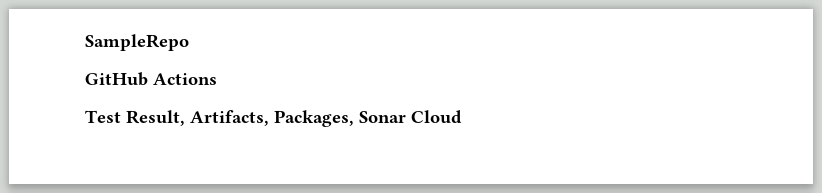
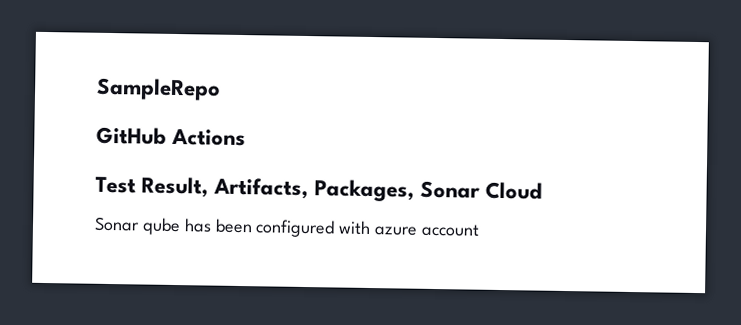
(462, 117) none -> [94,216,481,238] // Sonar qube has been configured with azure account

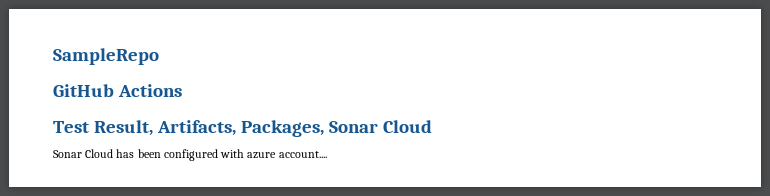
[141,217,181,236] qube -> [85,149,114,158] Cloud
[421,223,481,237] account -> [278,151,327,158] account....

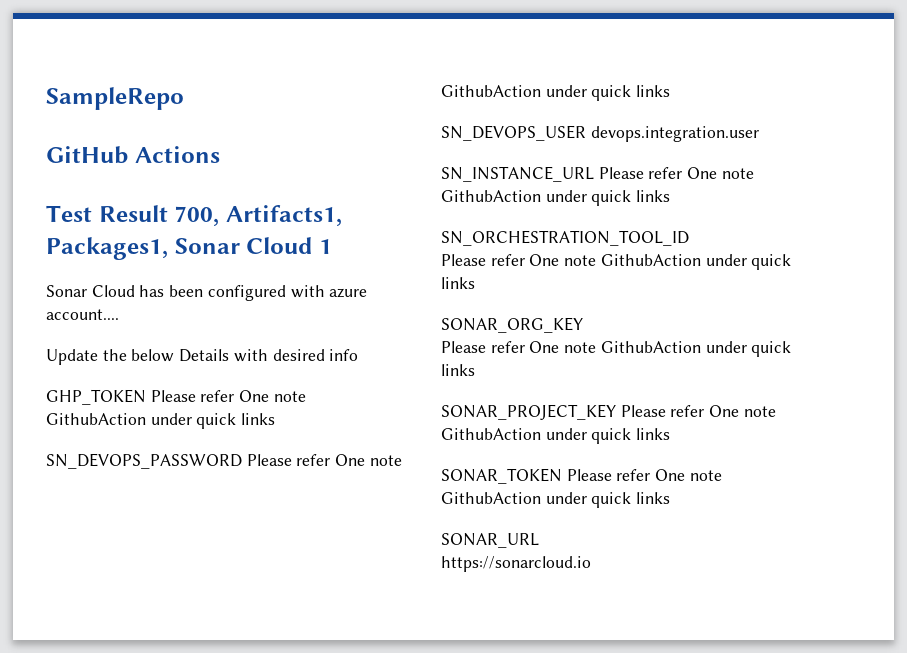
[93,120,432,137] Result, Artifacts, Packages, Sonar Cloud -> [98,205,342,227] [46,237,332,260] Result 700, Artifacts1, Packages1, Sonar Cloud 1
(327, 154) none -> [46,349,359,365] [46,389,306,405] [46,413,276,429] [46,453,402,469] [441,85,671,101] [441,125,759,142] [441,166,754,182] [441,190,671,206] [441,230,689,246] [441,254,792,270] [441,277,475,289] [441,317,583,333] [441,341,792,357] [441,364,475,376] [441,404,776,420] [441,428,671,444] [441,468,722,484] [441,492,671,508] [441,533,539,548] [441,556,591,572] // Update the below Details with desired info // GHP_TOKEN Please refer One note GithubAction under quick links // SN_DEVOPS_PASSWORD Please refer One note GithubAction under quick links // SN_DEVOPS_USER devops.integration.user // SN_INSTANCE_URL Please refer One note GithubAction under quick links // SN_ORCHESTRATION_TOOL_ID // Please refer One note GithubAction under quick links // SONAR_ORG_KEY // Please refer One note GithubAction under quick links // SONAR_PROJECT_KEY Please refer One note GithubAction under quick links // SONAR_TOKEN Please refer One note GithubAction under quick links // SONAR_URL // https://sonarcloud.io

